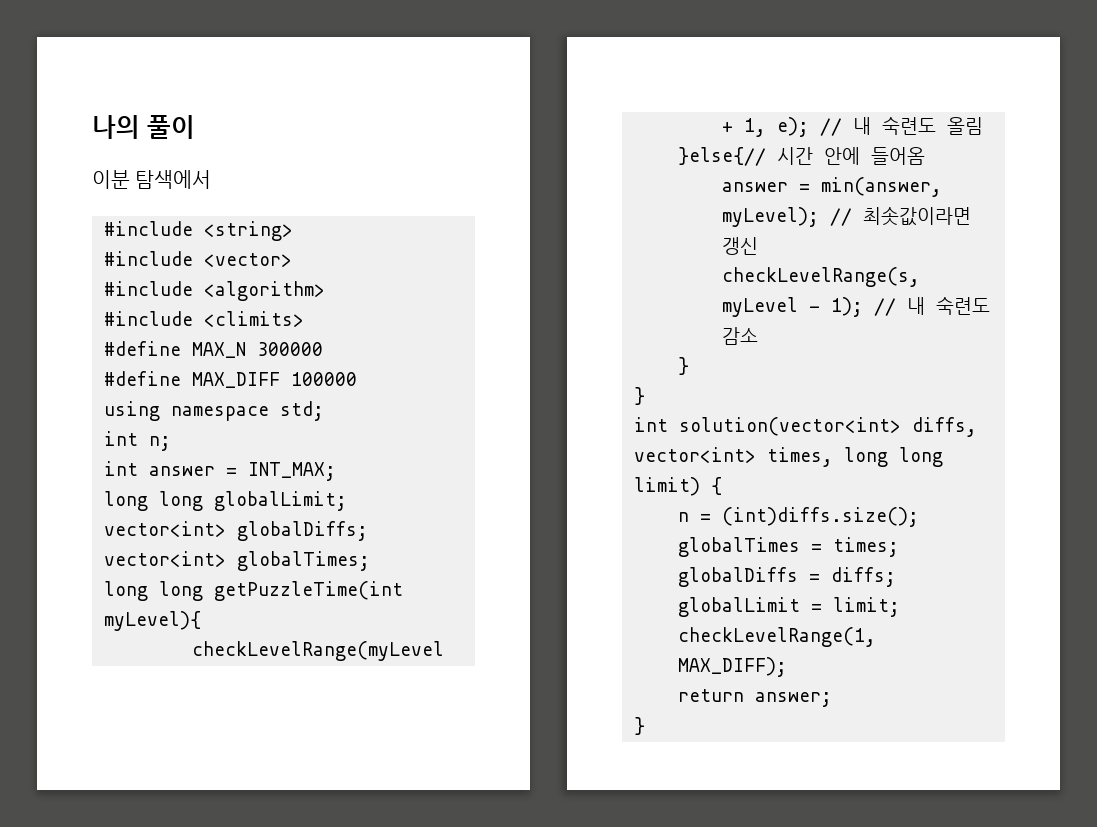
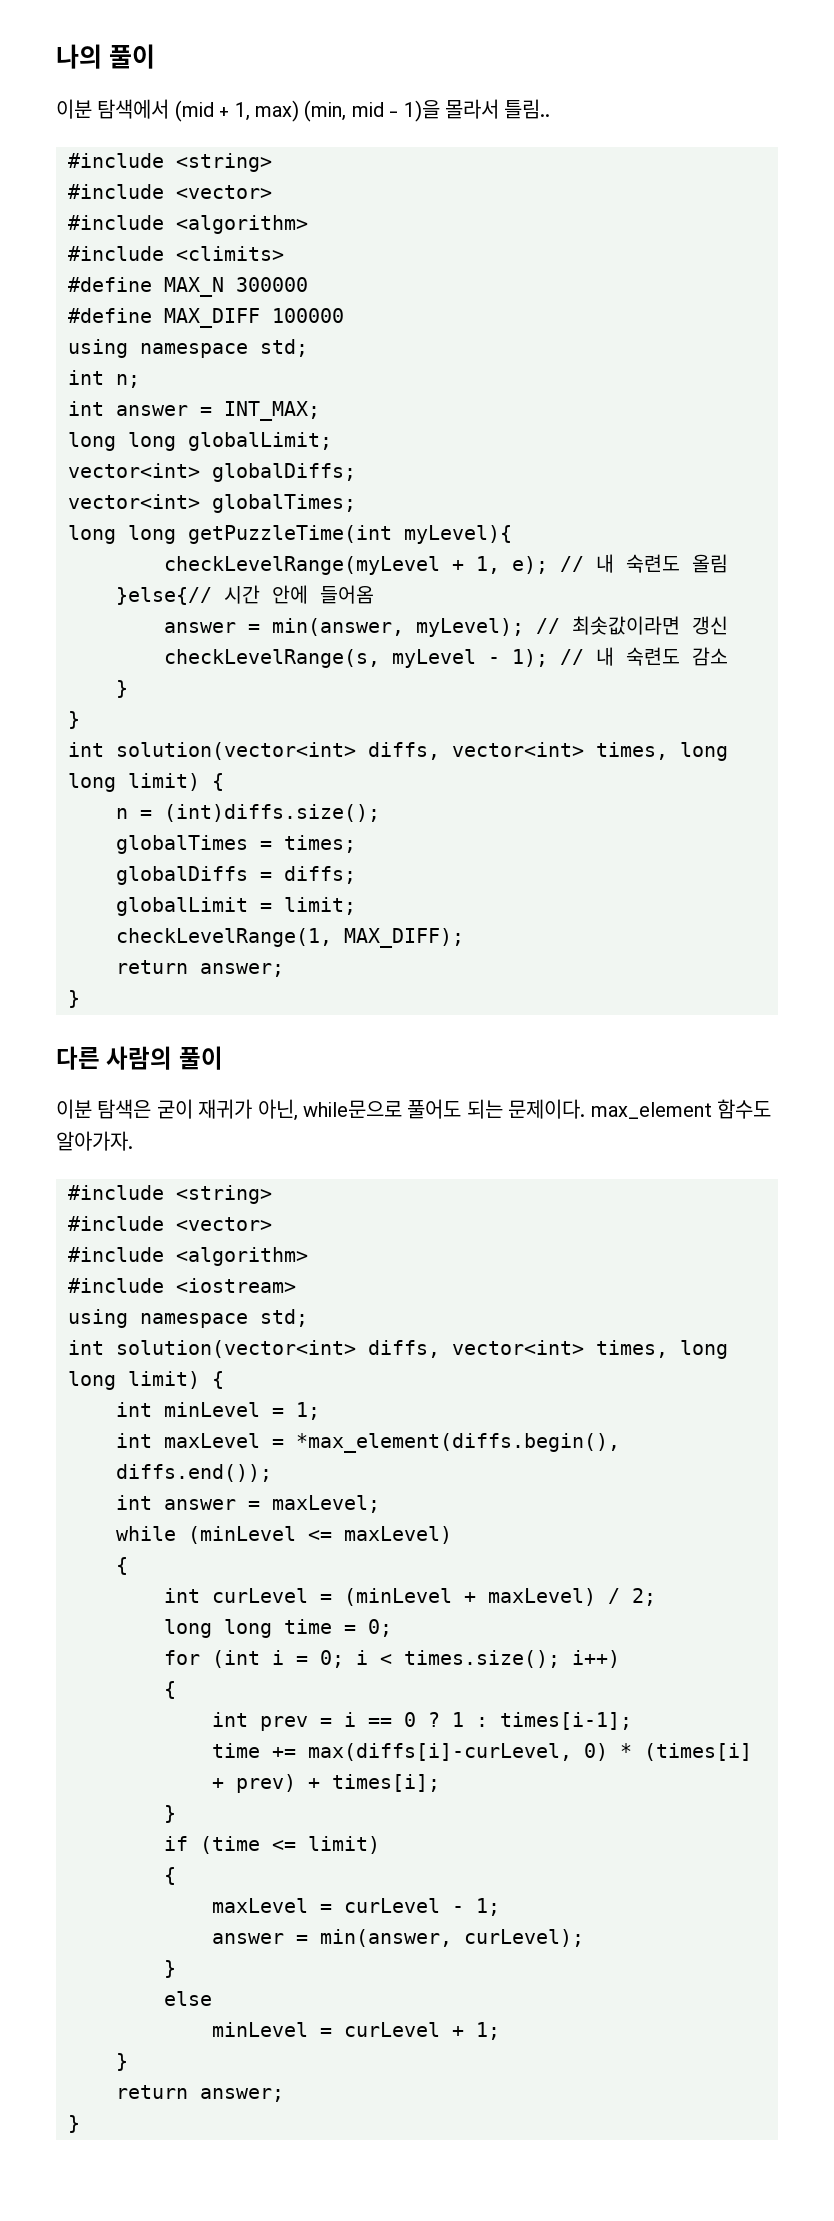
(212, 179) none -> [174,99,551,122] (mid + 1, max) (min, mid - 1)을 몰라서 틀림..
(645, 726) none -> [56,1046,223,1070] [56,1099,771,1121] [56,1131,133,1151] [68,1185,272,1204] [68,1216,272,1231] [68,1247,308,1266] [68,1278,296,1293] [68,1309,308,1328] [68,1340,728,1359] [68,1371,224,1390] [116,1402,320,1420] [116,1433,620,1453] [116,1464,272,1482] [116,1495,380,1513] [116,1526,452,1544] [116,1557,128,1575] [164,1588,656,1606] [164,1619,392,1638] [164,1650,620,1668] [164,1681,176,1699] [212,1712,632,1731] [212,1743,752,1761] [212,1774,440,1793] [164,1805,176,1823] [164,1836,380,1854] [164,1867,176,1885] [212,1898,500,1916] [212,1929,584,1947] [164,1960,176,1978] [164,1991,212,2006] [212,2022,500,2040] [116,2053,128,2071] [116,2085,284,2102] [68,2115,80,2133] // 다른 사람의 풀이 // 이분 탐색은 굳이 재귀가 아닌, while문으로 풀어도 되는 문제이다. max_element 함수도 알아가자. // #include <string> // #include <vector> // #include <algorithm> // #include <iostream> // using namespace std; // int solution(vector<int> diffs, vector<int> times, long long limit) { // int minLevel = 1; // int maxLevel = *max_element(diffs.begin(), diffs.end()); // int answer = maxLevel; // while (minLevel <= maxLevel) // { // int curLevel = (minLevel + maxLevel) / 2; // long long time = 0; // for (int i = 0; i < times.size(); i++) // { // int prev = i == 0 ? 1 : times[i-1]; // time += max(diffs[i]-curLevel, 0) * (times[i] + prev) + times[i]; // } // if (time <= limit) // { // maxLevel = curLevel - 1; // answer = min(answer, curLevel); // } // else // minLevel = curLevel + 1; // } // return answer; // }

